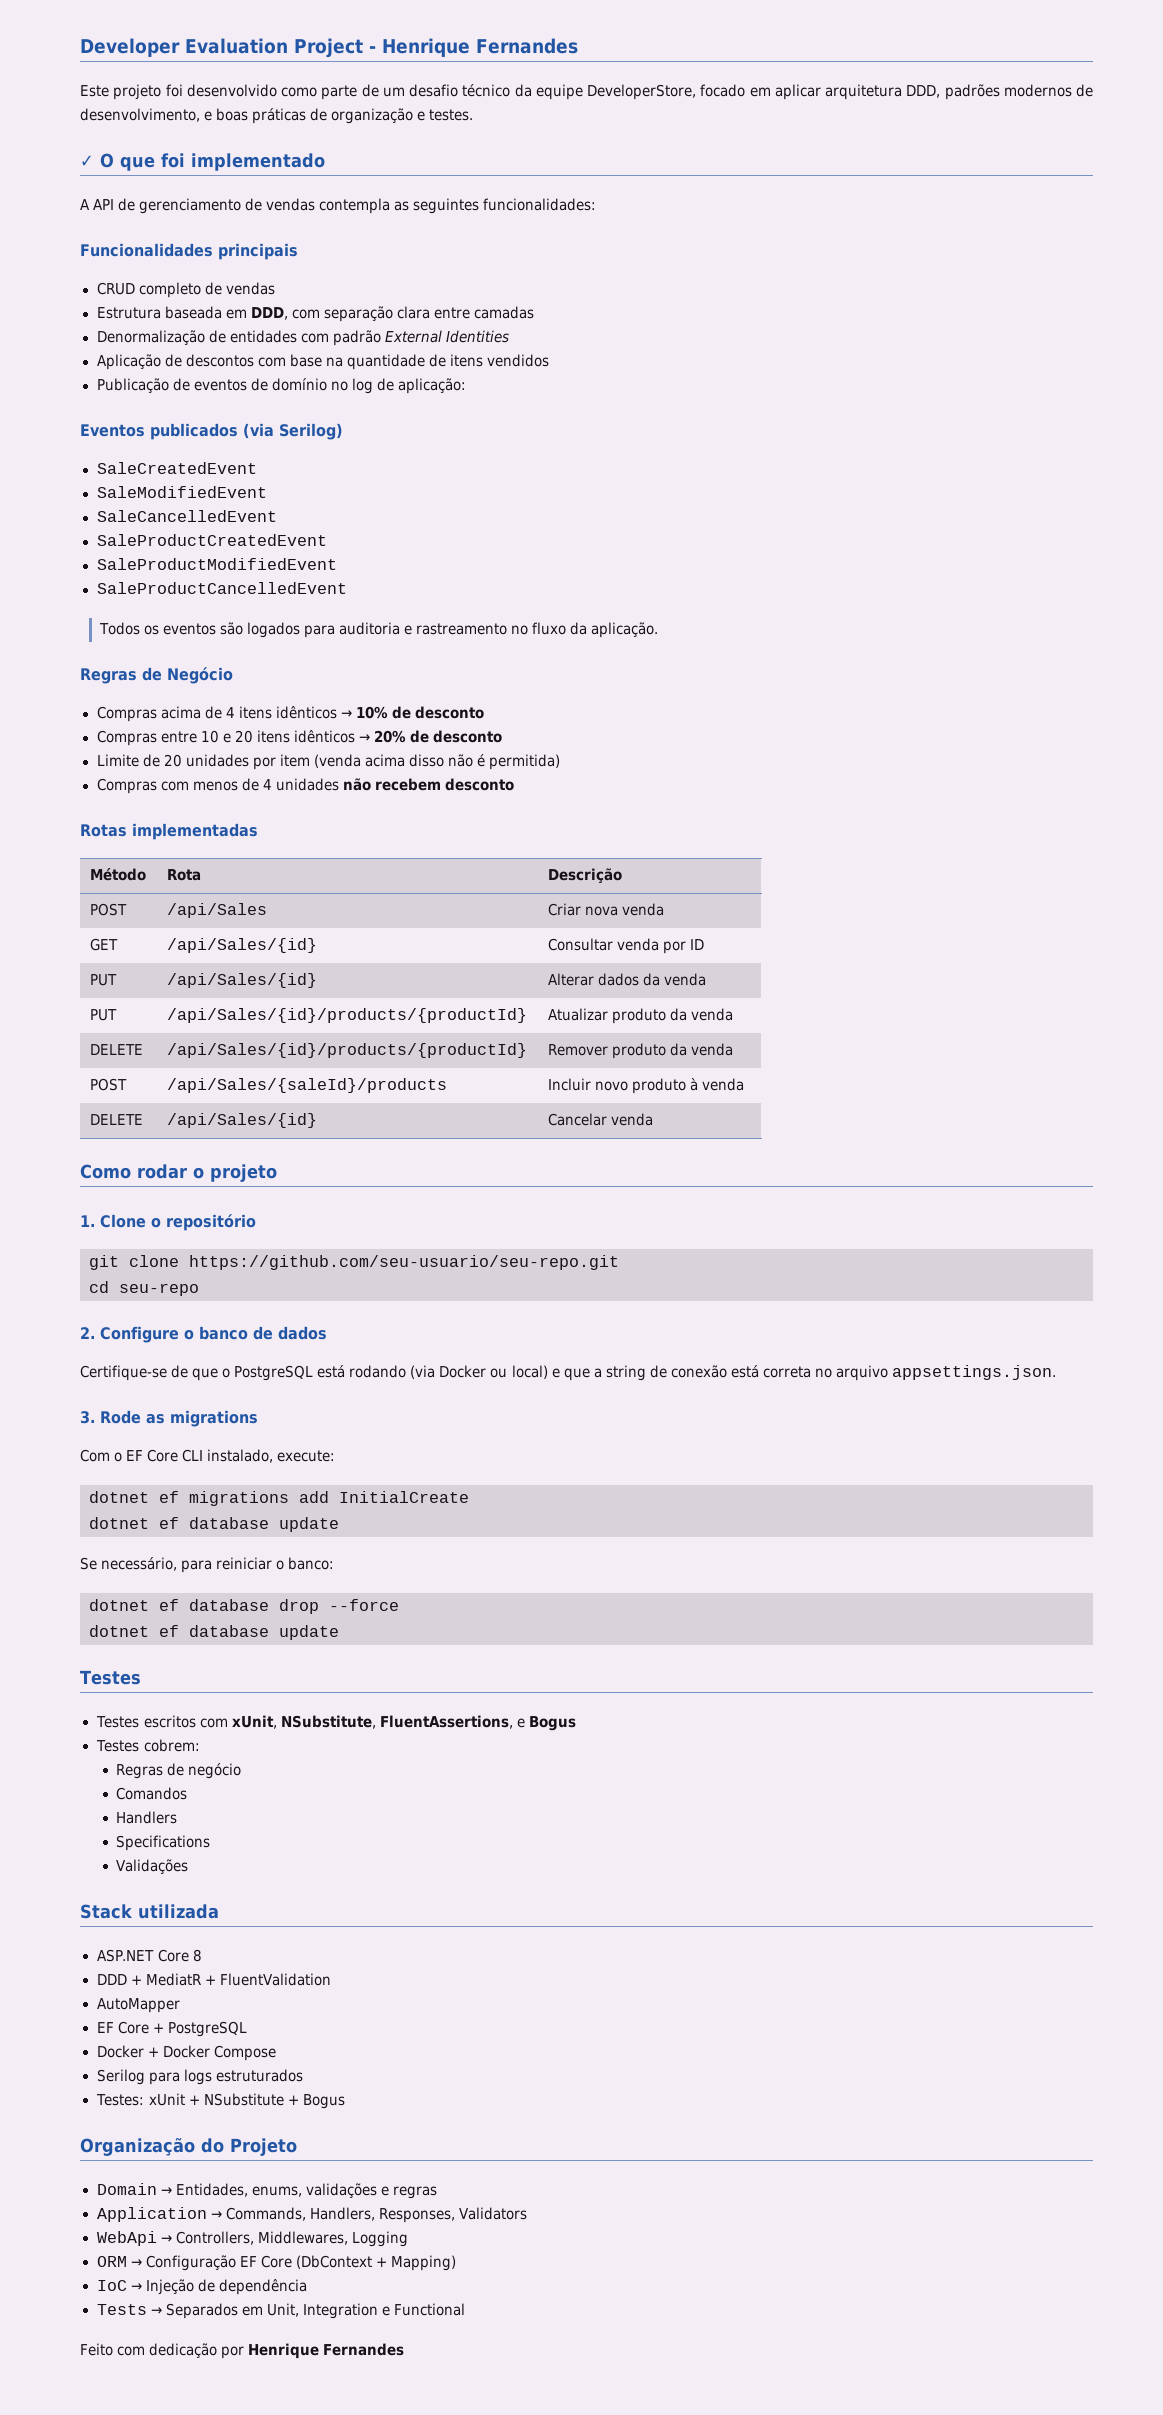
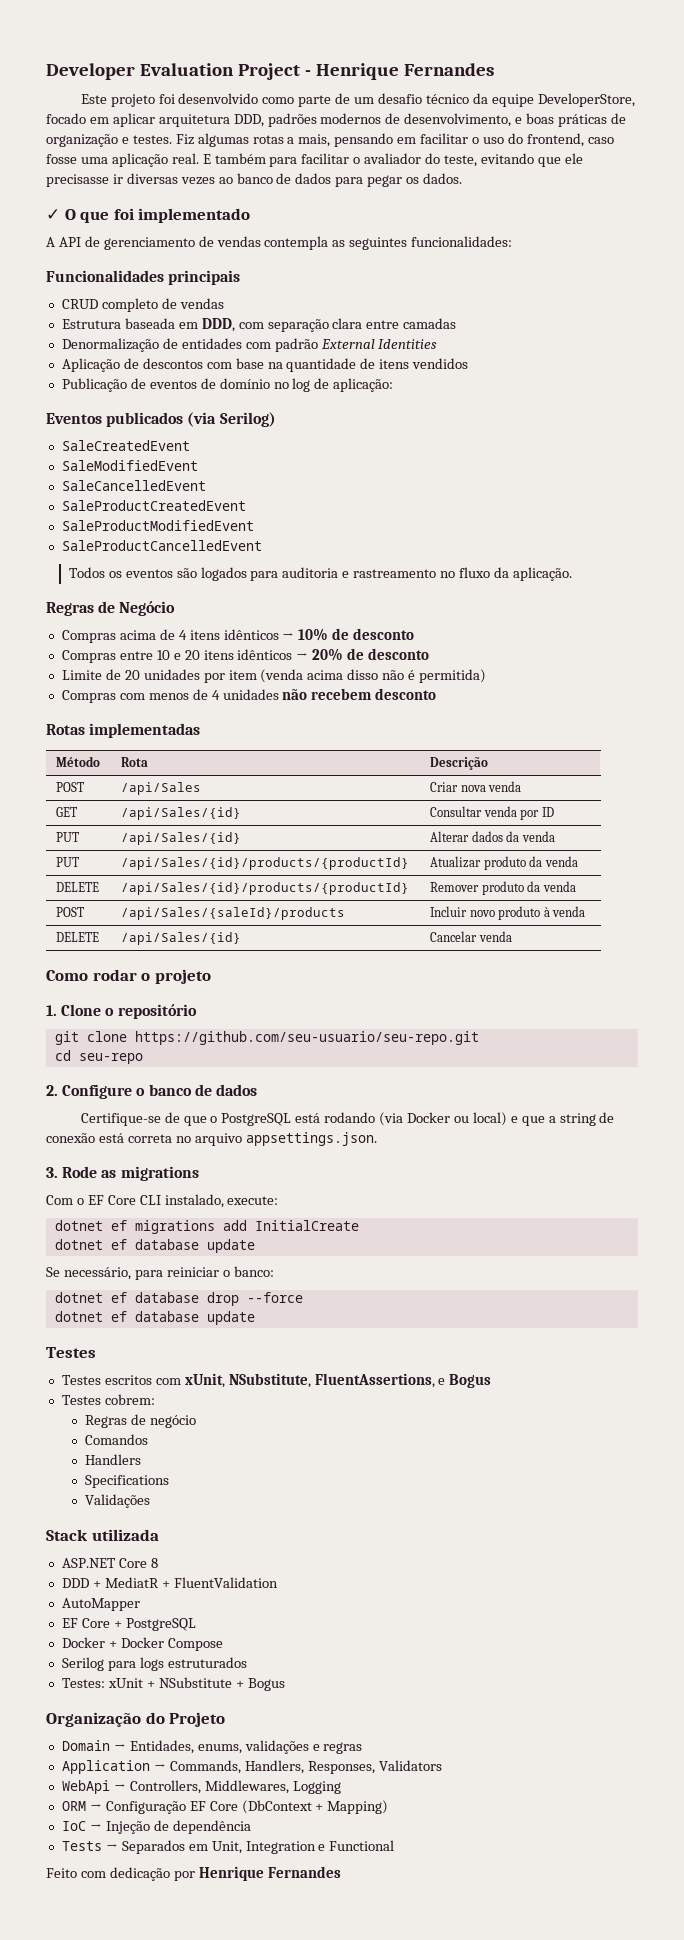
(474, 115) none -> [175,133,614,147] [46,153,583,167] [46,173,463,187] Fiz algumas rotas a mais, pensando em facilitar o uso do frontend, caso fosse uma aplicação real. E também para facilitar o avaliador do teste, evitando que ele precisasse ir diversas vezes ao banco de dados para pegar os dados.

